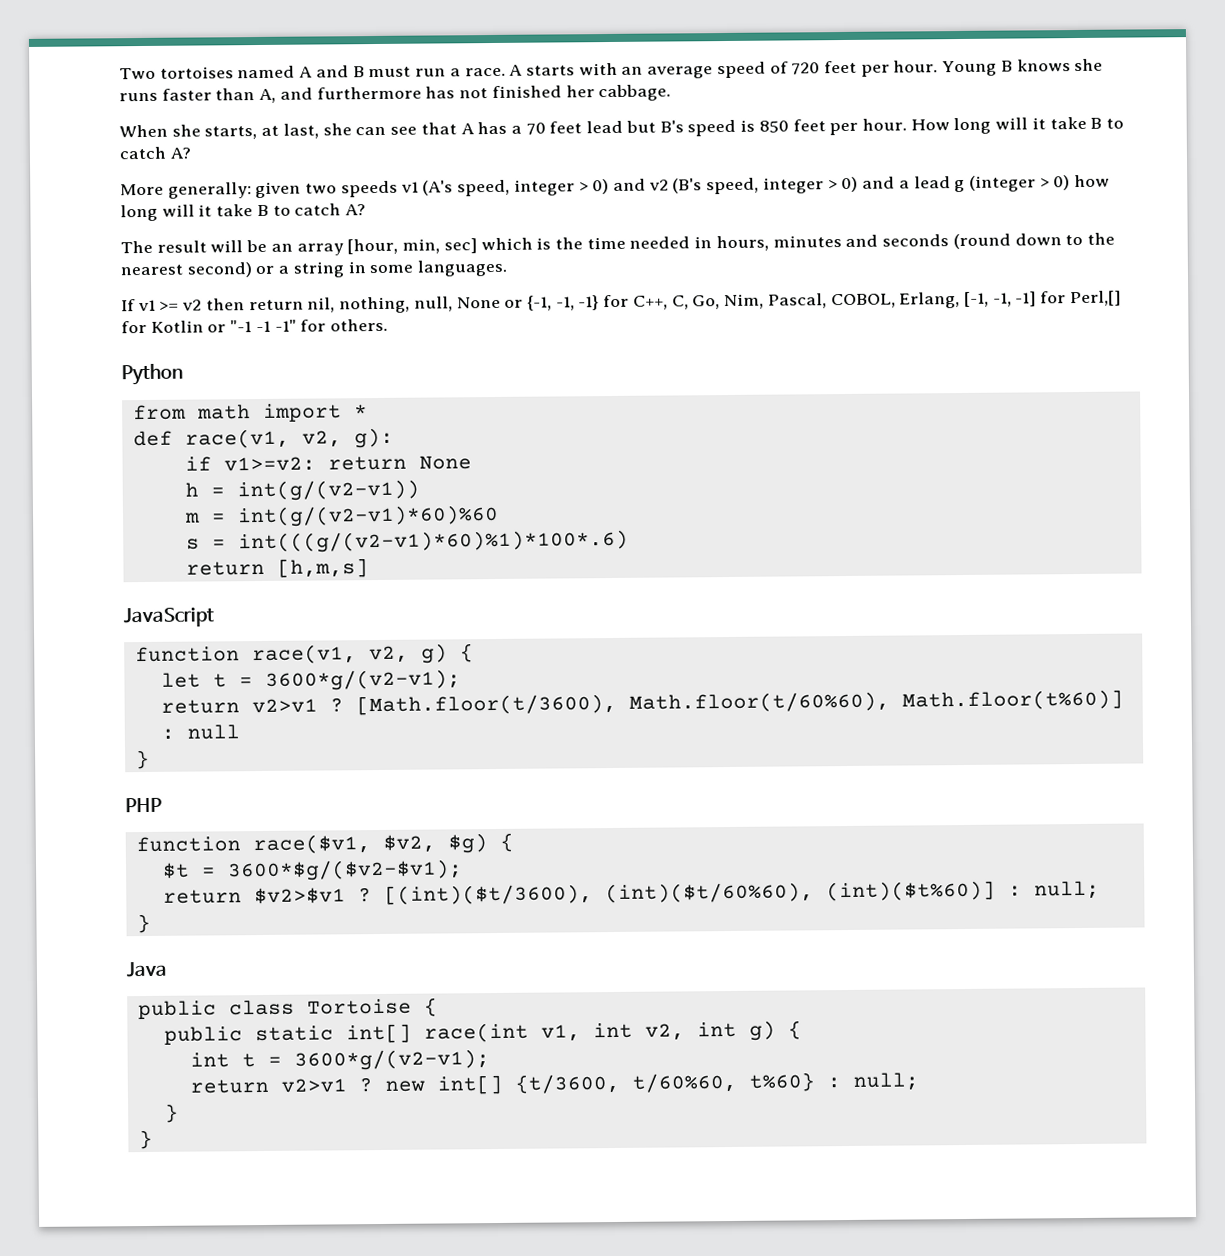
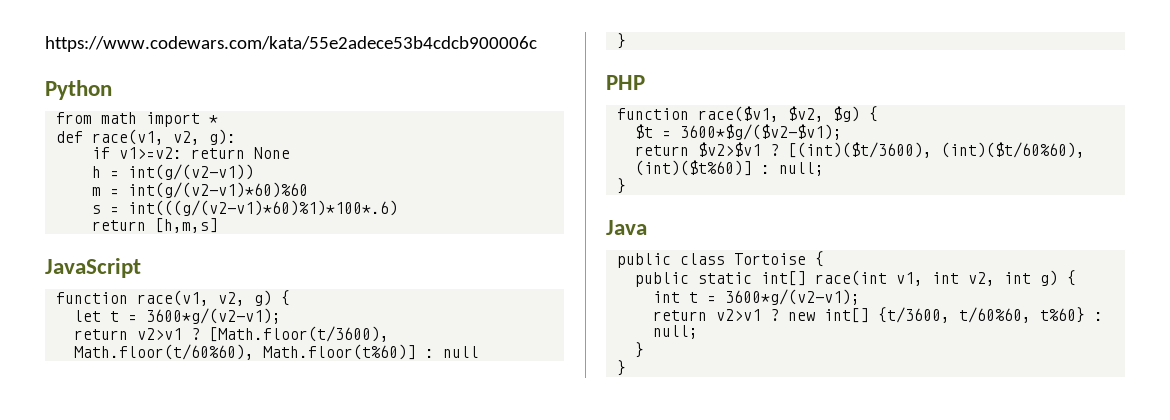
[119,58,1104,80] [119,84,672,103] [119,116,1125,140] [119,146,191,160] [120,174,1111,199] [120,203,367,222] [120,232,1115,256] [120,259,508,278] [121,290,1121,314] [121,318,389,334] Two tortoises named A and B must run a race. A starts with an average speed of 720 feet per hour. Young B knows she runs faster than A, and furthermore has not finished her cabbage. // When she starts, at last, she can see that A has a 70 feet lead but B's speed is 850 feet per hour. How long will it take B to catch A? // More generally: given two speeds v1 (A's speed, integer > 0) and v2 (B's speed, integer > 0) and a lead g (integer > 0) how long will it take B to catch A? // The result will be an array [hour, min, sec] which is the time needed in hours, minutes and seconds (round down to the nearest second) or a string in some languages. // If v1 >= v2 then return nil, nothing, null, None or {-1, -1, -1} for C++, C, Go, Nim, Pascal, COBOL, Erlang, [-1, -1, -1] for Perl,[] for Kotlin or "-1 -1 -1" for others. -> [45,36,537,52] https://www.codewars.com/kata/55e2adece53b4cdcb900006c

